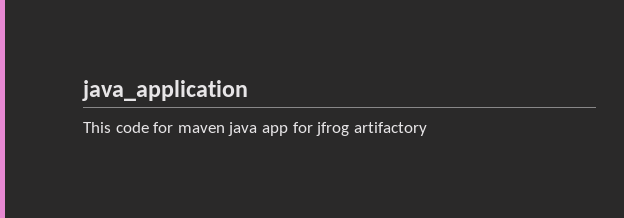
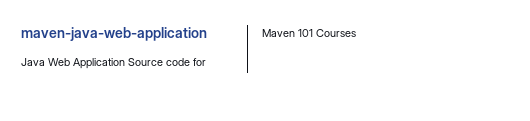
[82,80,248,101] [83,122,427,136] java_application // This code for maven java app for jfrog artifactory -> [21,27,207,41] [21,58,206,69] [262,29,356,37] maven-java-web-application // Java Web Application Source code for Maven 101 Courses

